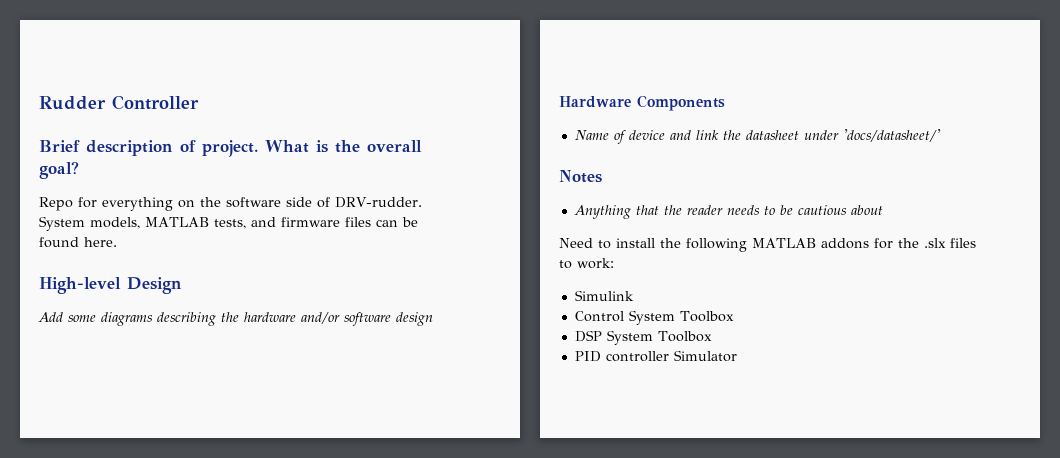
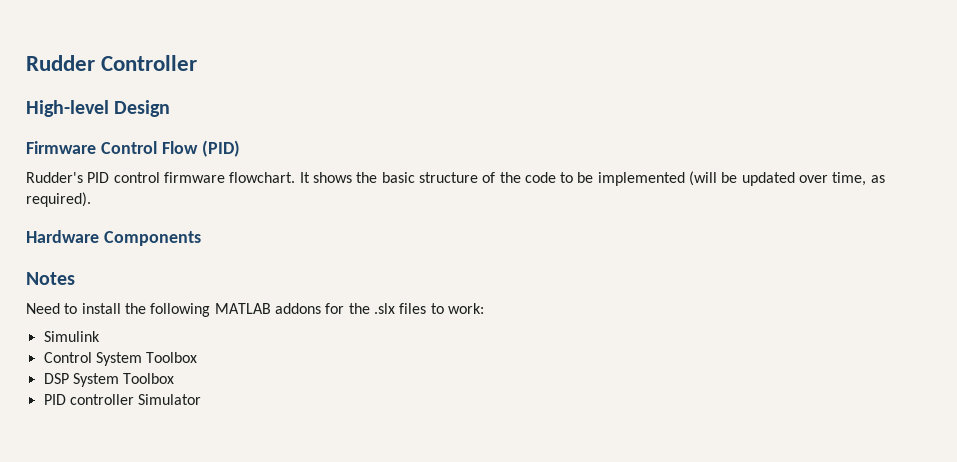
[39,140,422,157] [39,161,79,179] [39,197,422,211] [39,216,418,231] [39,237,117,248] [39,277,182,294] [38,312,433,326] [559,95,725,111] [574,129,941,144] [559,170,602,183] [573,205,883,219] Brief description of project. What is the overall goal? // Repo for everything on the software side of DRV-rudder. System models, MATLAB tests, and firmware files can be found here. // High-level Design // Add some diagrams describing the hardware and/or software design // Hardware Components // Name of device and link the datasheet under 'docs/datasheet/' // Notes // Anything that the reader needs to be cautious about -> [26,100,171,117] [26,140,240,157] [26,171,885,186] [26,192,91,207] [26,230,201,246] [26,272,75,285] High-level Design // Firmware Control Flow (PID) // Rudder's PID control firmware flowchart. It shows the basic structure of the code to be implemented (will be updated over time, as required). // Hardware Components // Notes

